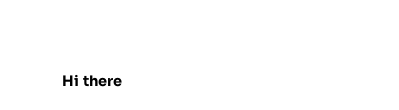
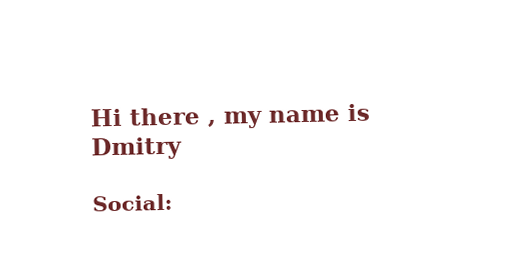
(122, 81) none -> [207,103,370,129] [91,136,182,161] [92,193,173,212] , my name is Dmitry // Social:

